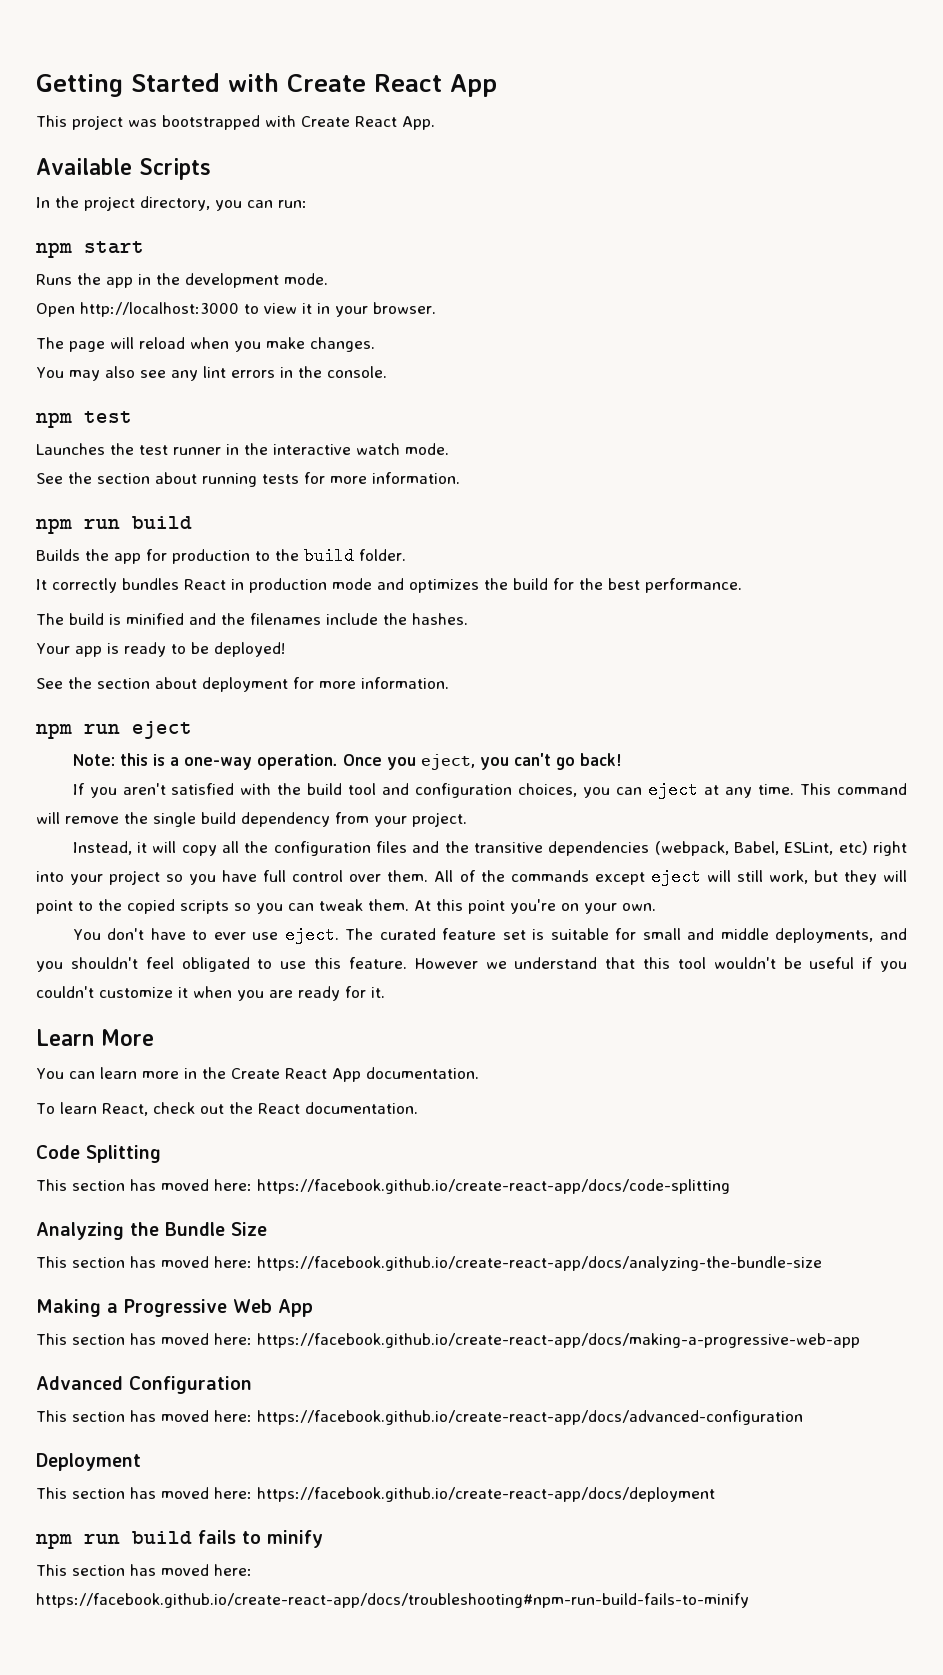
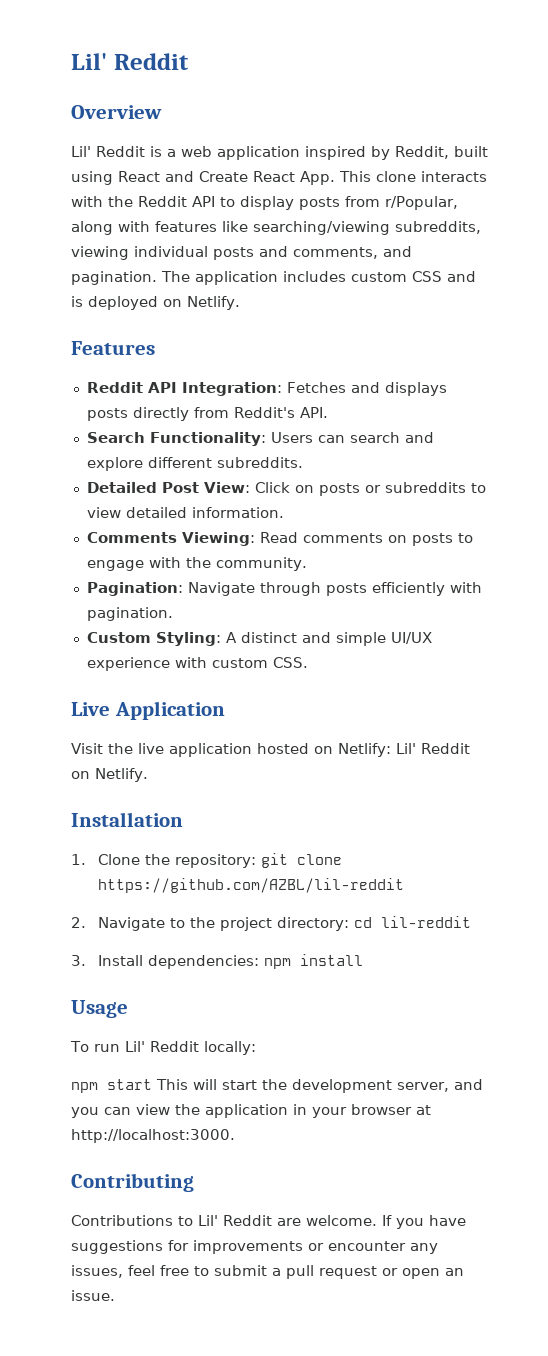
[36,73,497,97] [36,115,435,130] [36,158,211,180] [36,196,307,211] [36,241,144,258] [36,273,328,288] [36,302,436,317] [36,337,375,352] [36,366,387,381] [36,411,132,428] [36,443,449,455] [36,472,460,487] [36,516,192,534] [36,547,406,565] [36,578,742,593] [36,613,468,625] [36,642,285,657] [36,677,449,692] [36,721,192,739] [72,753,622,770] [72,781,908,799] [36,812,467,827] [72,841,908,856] [36,868,907,886] [36,899,656,914] [72,926,907,944] [36,957,908,972] [36,986,385,1001] [36,1029,154,1046] [36,1067,479,1082] [36,1102,418,1116] [36,1145,161,1163] [36,1179,730,1194] [36,1222,267,1240] [36,1256,822,1271] [36,1299,313,1317] [36,1333,860,1348] [36,1376,252,1394] [36,1410,803,1425] [36,1453,141,1471] [36,1487,715,1502] [36,1530,323,1549] [36,1564,252,1576] [36,1593,749,1608] Getting Started with Create React App // This project was bootstrapped with Create React App. // Available Scripts // In the project directory, you can run: // npm start // Runs the app in the development mode. // Open http://localhost:3000 to view it in your browser. // The page will reload when you make changes. // You may also see any lint errors in the console. // npm test // Launches the test runner in the interactive watch mode. // See the section about running tests for more information. // npm run build // Builds the app for production to the build folder. // It correctly bundles React in production mode and optimizes the build for the best performance. // The build is minified and the filenames include the hashes. // Your app is ready to be deployed! // See the section about deployment for more information. // npm run eject // Note: this is a one-way operation. Once you eject, you can't go back! // If you aren't satisfied with the build tool and configuration choices, you can eject at any time. This command will remove the single build dependency from your project. // Instead, it will copy all the configuration files and the transitive dependencies (webpack, Babel, ESLint, etc) right into your project so you have full control over them. All of the commands except eject will still work, but they will point to the copied scripts so you can tweak them. At this point you're on your own. // You don't have to ever use eject. The curated feature set is suitable for small and middle deployments, and you shouldn't feel obligated to use this feature. However we understand that this tool wouldn't be useful if you couldn't customize it when you are ready for it. // Learn More // You can learn more in the Create React App documentation. // To learn React, check out the React documentation. // Code Splitting // This section has moved here: https://facebook.github.io/create-react-app/docs/code-splitting // Analyzing the Bundle Size // This section has moved here: https://facebook.github.io/create-react-app/docs/analyzing-the-bundle-size // Making a Progressive Web App // This section has moved here: https://facebook.github.io/create-react-app/docs/making-a-progressive-web-app // Advanced Configuration // This section has moved here: https://facebook.github.io/create-react-app/docs/advanced-configuration // Deployment // This section has moved here: https://facebook.github.io/create-react-app/docs/deployment // npm run build fails to minify // This section has moved here: https://facebook.github.io/create-react-app/docs/troubleshooting#npm-run-build-fails-to-minify -> [71,53,189,70] [71,105,162,119] [71,146,488,160] [71,171,487,185] [71,196,458,210] [71,221,481,235] [71,246,412,260] [71,271,476,285] [71,296,240,310] [71,341,155,355] [86,382,447,396] [86,407,328,421] [86,432,434,446] [86,457,303,471] [86,482,486,496] [86,507,284,518] [86,532,473,546] [86,557,307,571] [86,582,482,596] [86,607,173,621] [86,632,432,646] [86,657,308,671] [71,701,225,720] [71,743,470,757] [71,768,148,782] [71,812,183,827] [71,853,342,868] [97,878,404,893] [71,916,471,931] [71,954,363,969] [71,1000,128,1018] [70,1041,256,1055] [71,1079,483,1093] [71,1104,431,1118] [71,1129,235,1143] [71,1173,194,1192] [71,1215,466,1229] [71,1240,438,1254] [71,1265,464,1279] [71,1290,115,1301] Lil' Reddit // Overview // Lil' Reddit is a web application inspired by Reddit, built using React and Create React App. This clone interacts with the Reddit API to display posts from r/Popular, along with features like searching/viewing subreddits, viewing individual posts and comments, and pagination. The application includes custom CSS and is deployed on Netlify. // Features // Reddit API Integration: Fetches and displays posts directly from Reddit's API. // Search Functionality: Users can search and explore different subreddits. // Detailed Post View: Click on posts or subreddits to view detailed information. // Comments Viewing: Read comments on posts to engage with the community. // Pagination: Navigate through posts efficiently with pagination. // Custom Styling: A distinct and simple UI/UX experience with custom CSS. // Live Application // Visit the live application hosted on Netlify: Lil' Reddit on Netlify. // Installation // 1. Clone the repository: git clone https://github.com/AZBL/lil-reddit // 2. Navigate to the project directory: cd lil-reddit // 3. Install dependencies: npm install // Usage // To run Lil' Reddit locally: // npm start This will start the development server, and you can view the application in your browser at http://localhost:3000. // Contributing // Contributions to Lil' Reddit are welcome. If you have suggestions for improvements or encounter any issues, feel free to submit a pull request or open an issue.

